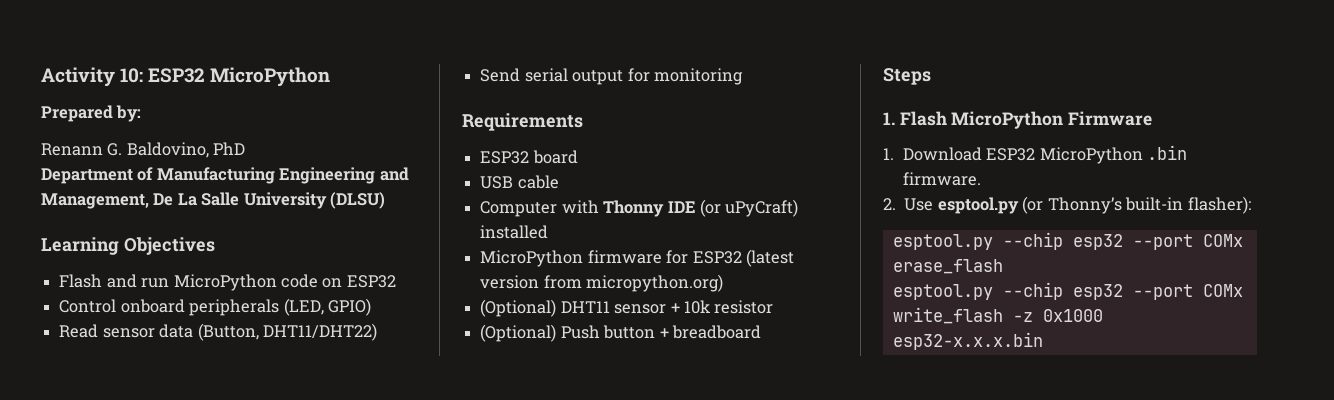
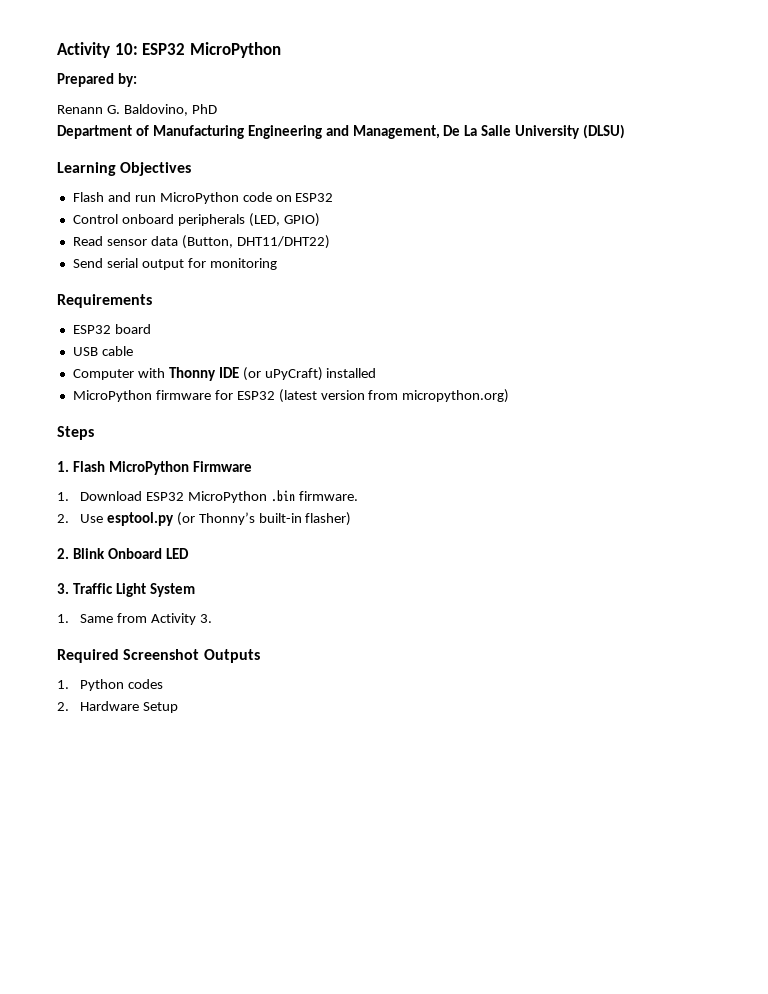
[480,299,774,317] [480,324,761,342] // (Optional) DHT11 sensor + 10k resistor // (Optional) Push button + breadboard -> (510, 396) none
[1187,196,1251,214] [892,232,1243,250] [892,259,1003,274] [892,282,1243,300] [892,307,1103,324] [892,332,1043,350] flasher): // esptool.py --chip esp32 --port COMx erase_flash // esptool.py --chip esp32 --port COMx write_flash -z 0x1000 esp32-x.x.x.bin -> [305,512,352,526] [57,548,190,559] [57,583,196,597] [57,613,212,625] [57,649,260,663] [57,679,163,691] [57,701,178,713] flasher) // 2. Blink Onboard LED // 3. Traffic Light System // 1. Same from Activity 3. // Required Screenshot Outputs // 1. Python codes // 2. Hardware Setup

